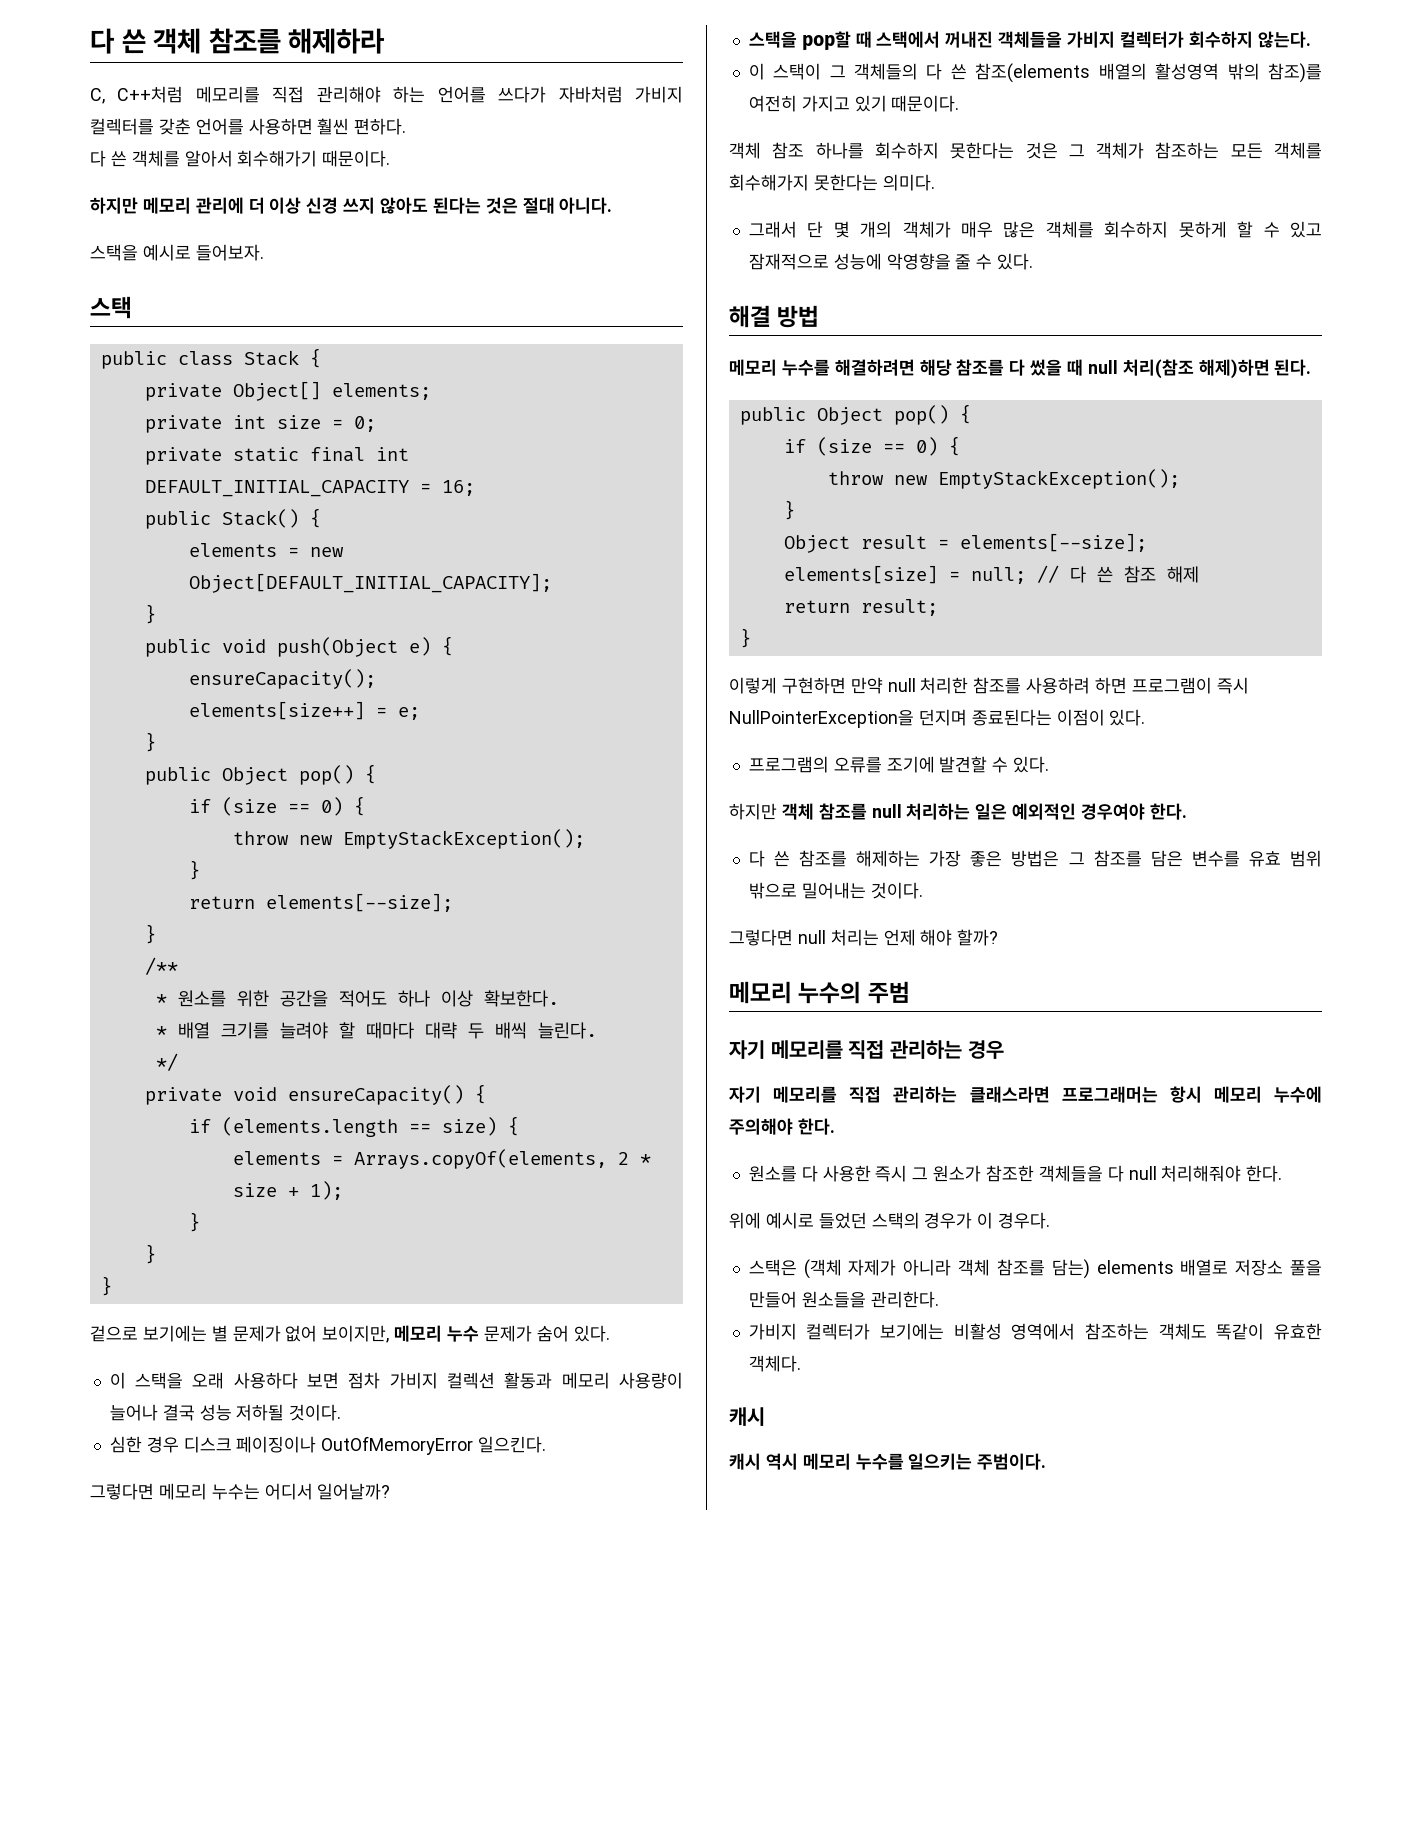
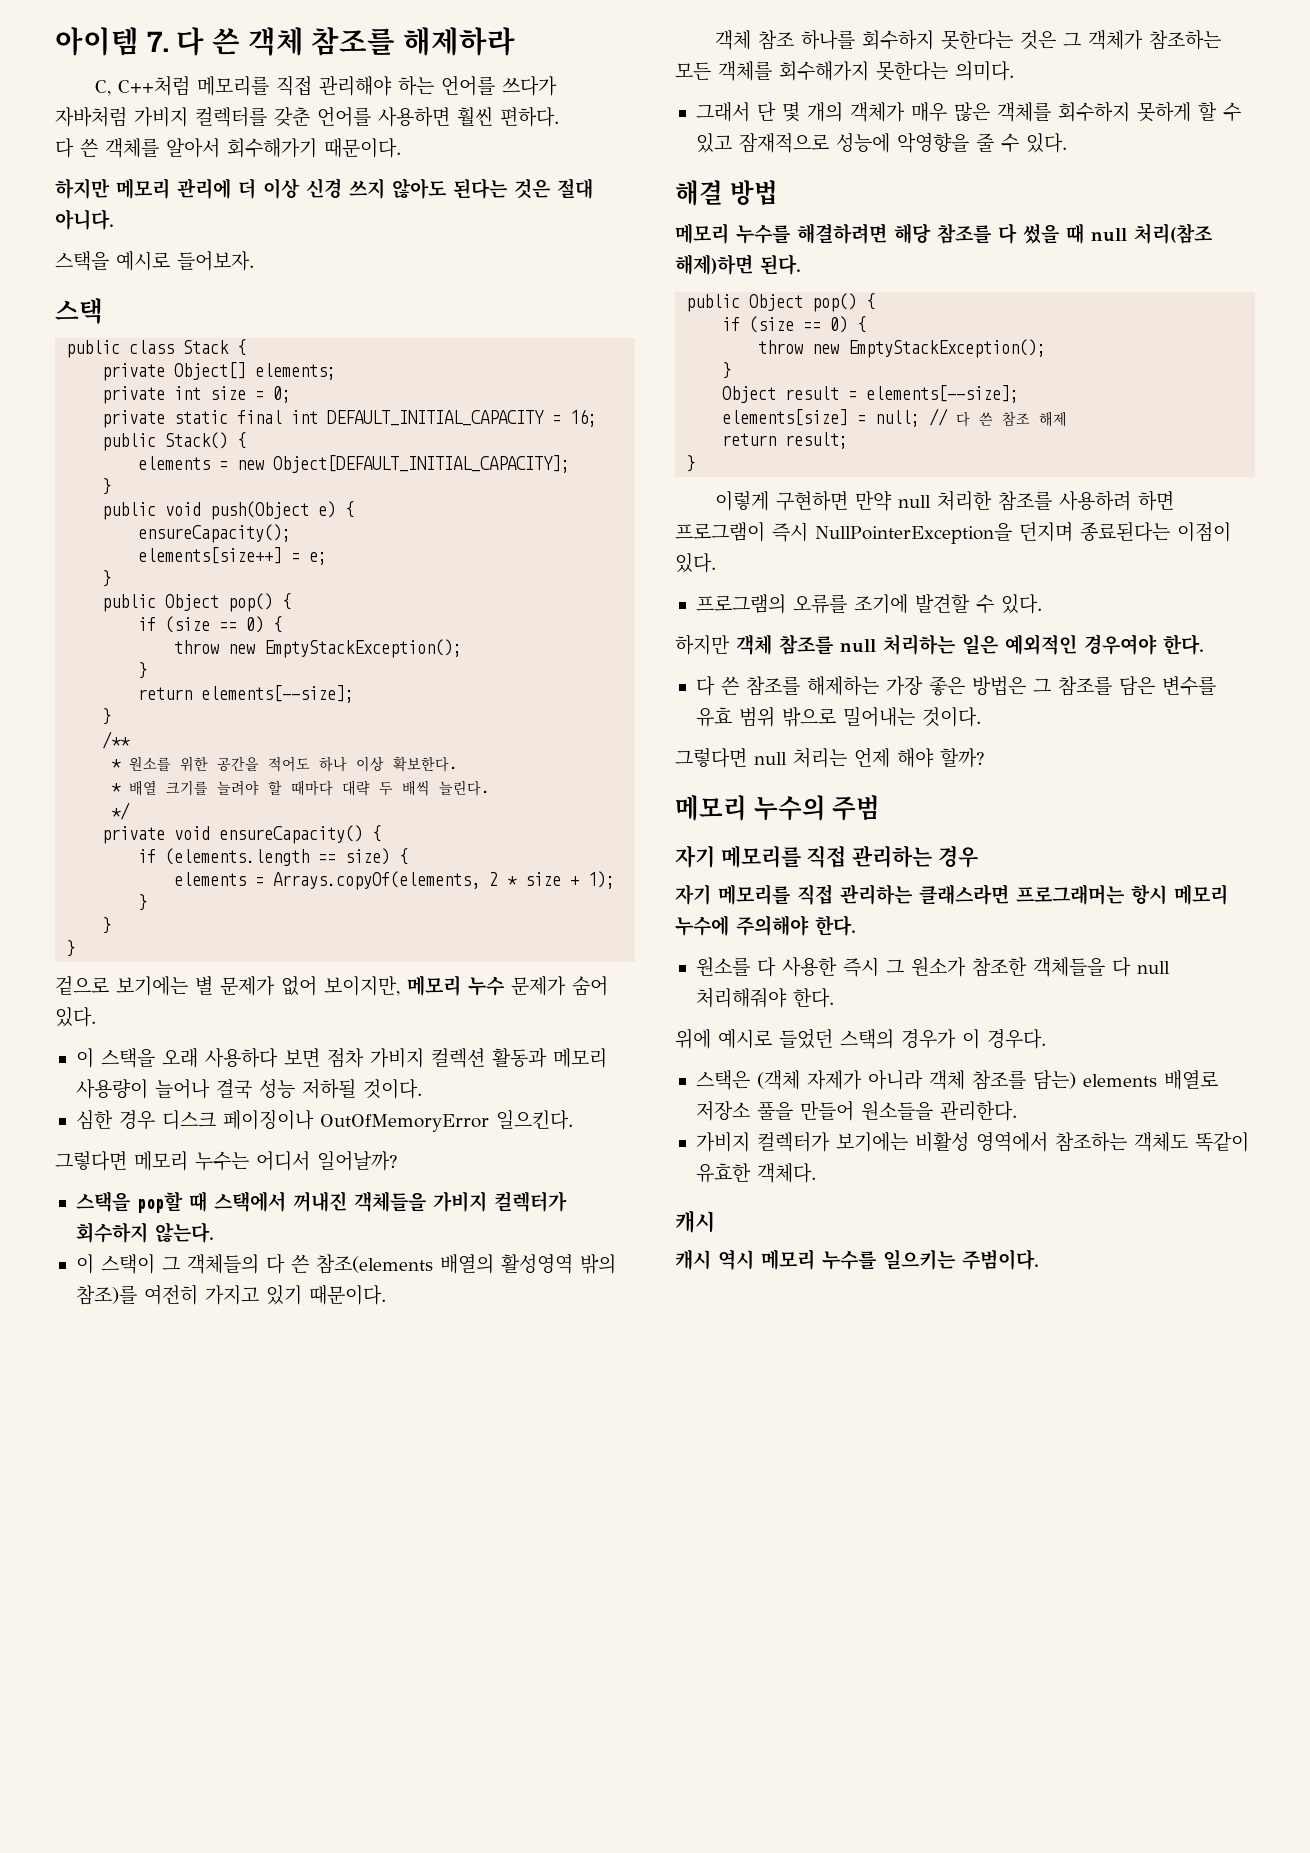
(90, 41) none -> [55,27,169,56] 아이템 7.

